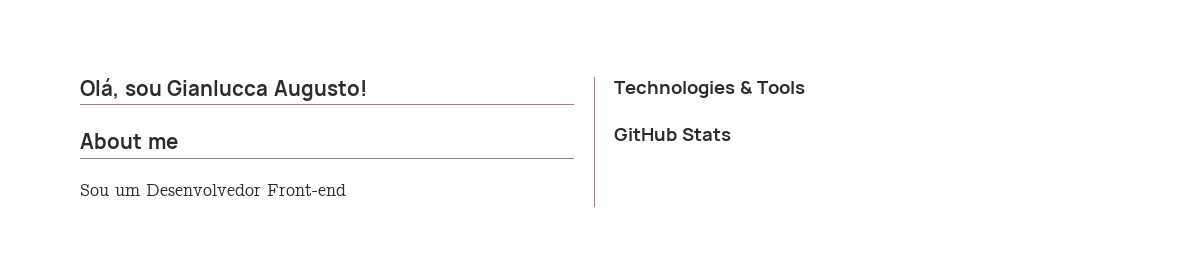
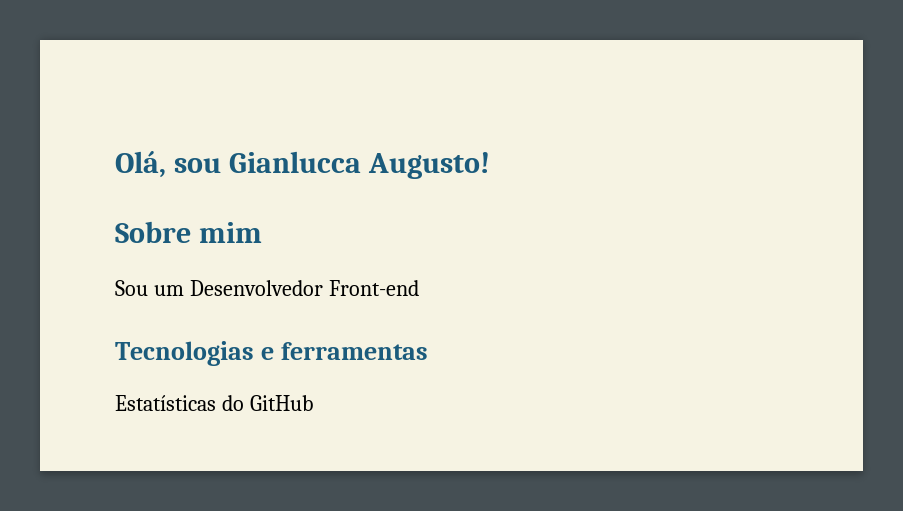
[80,133,178,149] About me -> [115,221,262,243] Sobre mim
[614,81,805,98] [614,128,731,141] Technologies & Tools // GitHub Stats -> [115,341,428,366] [115,395,313,411] Tecnologias e ferramentas // Estatísticas do GitHub

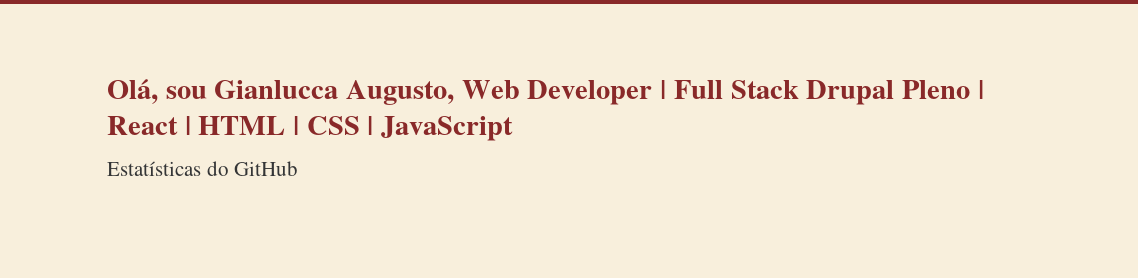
[367,152,490,179] [115,221,262,243] [115,280,419,296] [115,341,428,366] Augusto! // Sobre mim // Sou um Desenvolvedor Front-end // Tecnologias e ferramentas -> [346,80,984,105] [107,116,514,141] Augusto, Web Developer | Full Stack Drupal Pleno | React | HTML | CSS | JavaScript

